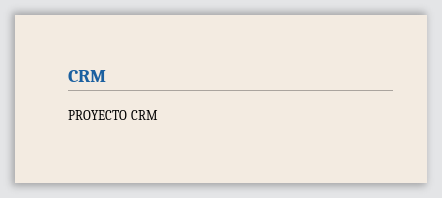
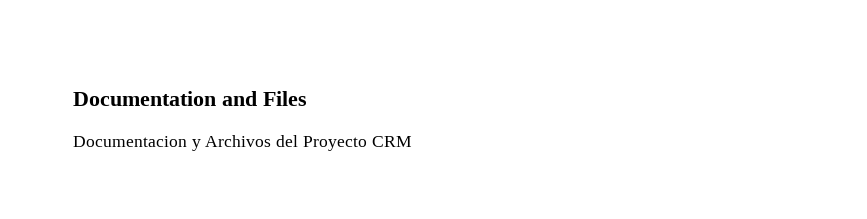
[68,70,106,82] [68,110,158,120] CRM // PROYECTO CRM -> [73,91,307,106] [73,135,412,151] Documentation and Files // Documentacion y Archivos del Proyecto CRM

